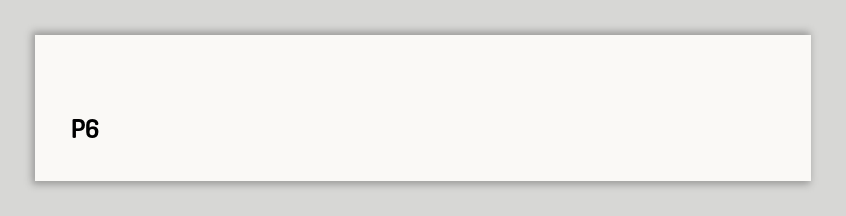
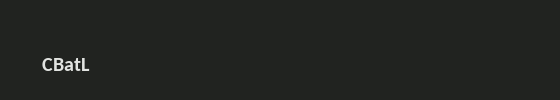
[71,119,99,138] P6 -> [42,58,90,71] CBatL

